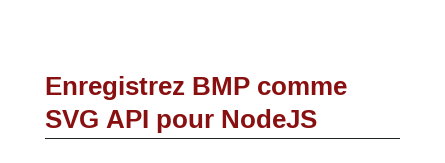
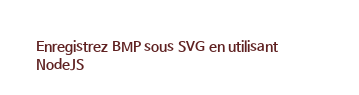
[257,81,348,95] [45,110,215,133] comme SVG API pour -> [144,40,279,52] sous SVG en utilisant

